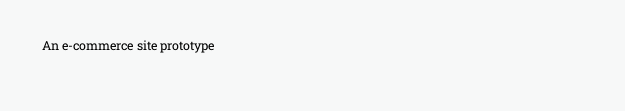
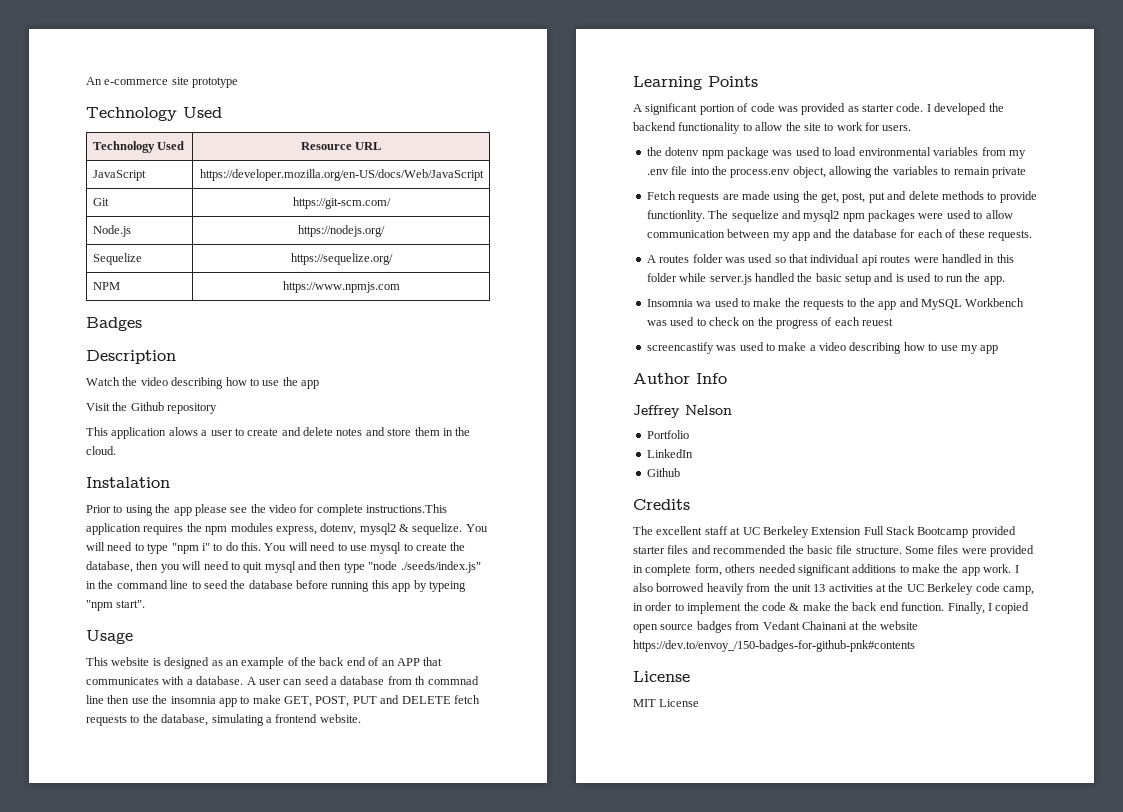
(215, 47) none -> [86,107,222,121] [92,141,185,153] [300,142,382,150] [92,170,146,181] [199,169,484,181] [92,198,109,206] [292,197,391,209] [92,225,131,237] [298,225,385,237] [92,253,142,265] [290,253,393,265] [92,282,120,290] [282,281,400,293] [86,317,142,331] [86,350,176,364] [86,377,319,389] [86,402,218,414] [86,427,471,439] [86,446,116,455] [86,477,170,488] [86,504,448,516] [86,523,488,535] [86,542,466,554] [86,561,481,573] [86,580,466,592] [86,600,146,611] [86,630,133,644] [86,657,443,669] [86,676,479,685] [86,695,480,707] [86,714,361,726] [633,76,758,90] [633,103,1004,115] [633,122,912,134] [646,147,1026,159] [646,166,1026,178] [646,191,1037,203] [646,210,1013,222] [646,229,1032,241] [646,254,1014,266] [646,273,1005,285] [646,298,1025,310] [646,317,894,329] [646,342,999,354] [633,373,727,384] [633,405,732,418] [646,430,689,439] [646,449,693,458] [646,468,680,477] [633,499,690,510] [633,526,1016,538] [633,545,1035,557] [633,564,1019,576] [633,583,1034,595] [633,602,1030,614] [633,621,918,633] [633,640,915,652] [633,671,690,682] [633,699,700,707] // Technology Used // Technology Used | Resource URL // JavaScript | https://developer.mozilla.org/en-US/docs/Web/JavaScript // Git | https://git-scm.com/ // Node.js | https://nodejs.org/ // Sequelize | https://sequelize.org/ // NPM | https://www.npmjs.com // Badges // Description // Watch the video describing how to use the app // Visit the Github repository // This application alows a user to create and delete notes and store them in the cloud. // Instalation // Prior to using the app please see the video for complete instructions.This application requires the npm modules express, dotenv, mysql2 & sequelize. You will need to type "npm i" to do this. You will need to use mysql to create the database, then you will need to quit mysql and then type "node ./seeds/index.js" in the command line to seed the database before running this app by typeing "npm start". // Usage // This website is designed as an example of the back end of an APP that communicates with a database. A user can seed a database from th commnad line then use the insomnia app to make GET, POST, PUT and DELETE fetch requests to the database, simulating a frontend website. // Learning Points // A significant portion of code was provided as starter code. I developed the backend functionality to allow the site to work for users. // the dotenv npm package was used to load environmental variables from my .env file into the process.env object, allowing the variables to remain private // Fetch requests are made using the get, post, put and delete methods to provide functionlity. The sequelize and mysql2 npm packages were used to allow communication between my app and the database for each of these requests. // A routes folder was used so that individual api routes were handled in this folder while server.js handled the basic setup and is used to run the app. // Insomnia wa used to make the requests to the app and MySQL Workbench was used to check on the progress of each reuest // screencastify was used to make a video describing how to use my app // Author Info // Jeffrey Nelson // Portfolio // LinkedIn // Github // Credits // The excellent staff at UC Berkeley Extension Full Stack Bootcamp provided starter files and recommended the basic file structure. Some files were provided in complete form, others needed significant additions to make the app work. I also borrowed heavily from the unit 13 activities at the UC Berkeley code camp, in order to implement the code & make the back end function. Finally, I copied open source badges from Vedant Chainani at the website https://dev.to/envoy_/150-badges-for-github-pnk#contents // License // MIT License

